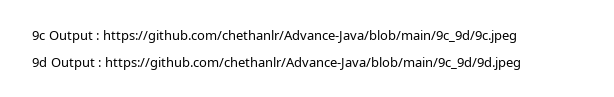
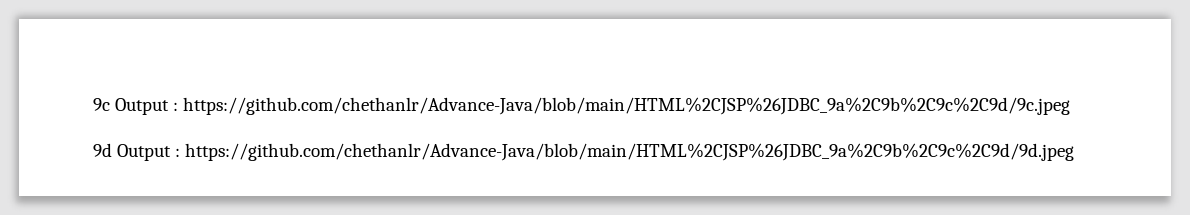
[102,30,517,43] https://github.com/chethanlr/Advance-Java/blob/main/9c_9d/9c.jpeg -> [183,97,1071,115] https://github.com/chethanlr/Advance-Java/blob/main/HTML%2CJSP%26JDBC_9a%2C9b%2C9c%2C9d/9c.jpeg
[104,57,521,70] https://github.com/chethanlr/Advance-Java/blob/main/9c_9d/9d.jpeg -> [185,143,1075,161] https://github.com/chethanlr/Advance-Java/blob/main/HTML%2CJSP%26JDBC_9a%2C9b%2C9c%2C9d/9d.jpeg

